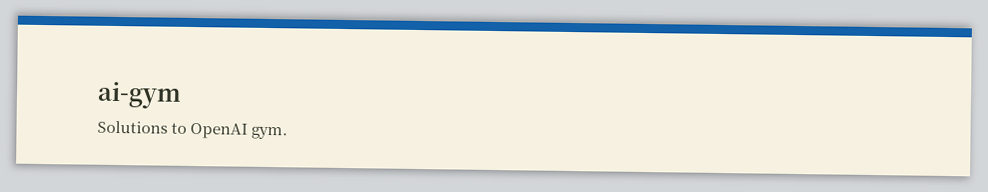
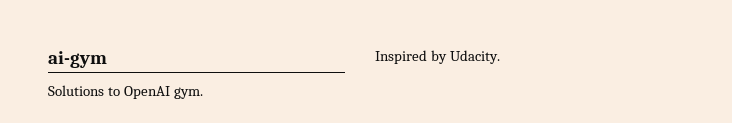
(289, 133) none -> [375,50,500,64] // Inspired by Udacity.

